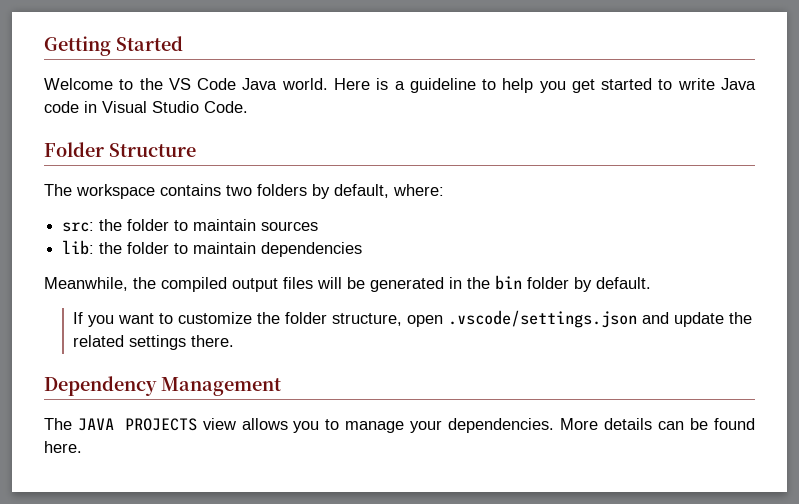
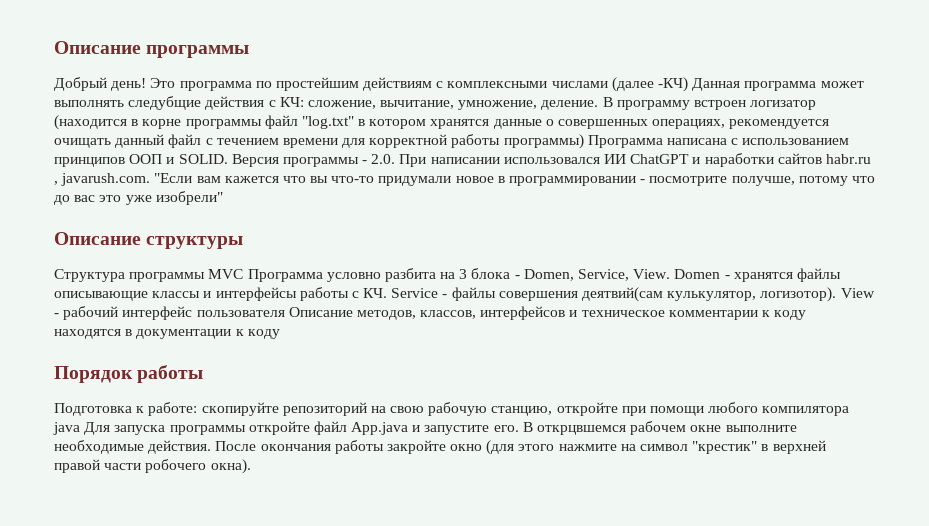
[44,36,183,56] [44,78,757,93] [44,101,248,113] [44,142,196,157] [44,184,444,199] [62,219,319,232] [62,240,363,257] [44,275,651,292] [73,310,753,328] [73,335,235,350] [44,376,281,396] [44,418,755,433] [44,441,82,453] Getting Started // Welcome to the VS Code Java world. Here is a guideline to help you get started to write Java code in Visual Studio Code. // Folder Structure // The workspace contains two folders by default, where: // src: the folder to maintain sources // lib: the folder to maintain dependencies // Meanwhile, the compiled output files will be generated in the bin folder by default. // If you want to customize the folder structure, open .vscode/settings.json and update the related settings there. // Dependency Management // The JAVA PROJECTS view allows you to manage your dependencies. More details can be found here. -> [54,41,250,58] [54,77,864,92] [54,96,817,110] [54,115,830,130] [54,134,850,149] [54,153,871,167] [54,173,875,186] [54,191,223,205] [54,232,244,249] [54,268,841,282] [54,287,875,302] [54,306,807,320] [54,329,280,339] [54,365,204,383] [54,402,850,416] [53,421,797,435] [54,440,826,455] [54,459,251,474] Описание программы // Добрый день! Это программа по простейшим действиям с комплексными числами (далее -КЧ) Данная программа может выполнять следубщие действия с КЧ: сложение, вычитание, умножение, деление. В программу встроен логизатор (находится в корне программы файл "log.txt" в котором хранятся данные о совершенных операциях, рекомендуется очищать данный файл с течением времени для корректной работы программы) Программа написана с использованием принципов ООП и SOLID. Версия программы - 2.0. При написании использовался ИИ ChatGPT и наработки сайтов habr.ru , javarush.com. "Если вам кажется что вы что-то придумали новое в программировании - посмотрите получше, потому что до вас это уже изобрели" // Описание структуры // Структура программы MVC Программа условно разбита на 3 блока - Domen, Service, View. Domen - хранятся файлы описывающие классы и интерфейсы работы с КЧ. Service - файлы совершения деятвий(сам кулькулятор, логизотор). View - рабочий интерфейс пользователя Описание методов, классов, интерфейсов и техническое комментарии к коду находятся в документации к коду // Порядок работы // Подготовка к работе: скопируйте репозиторий на свою рабочую станцию, откройте при помощи любого компилятора java Для запуска программы откройте файл App.java и запустите его. В открцвшемся рабочем окне выполните необходимые действия. После окончания работы закройте окно (для этого нажмите на символ "крестик" в верхней правой части робочего окна).

